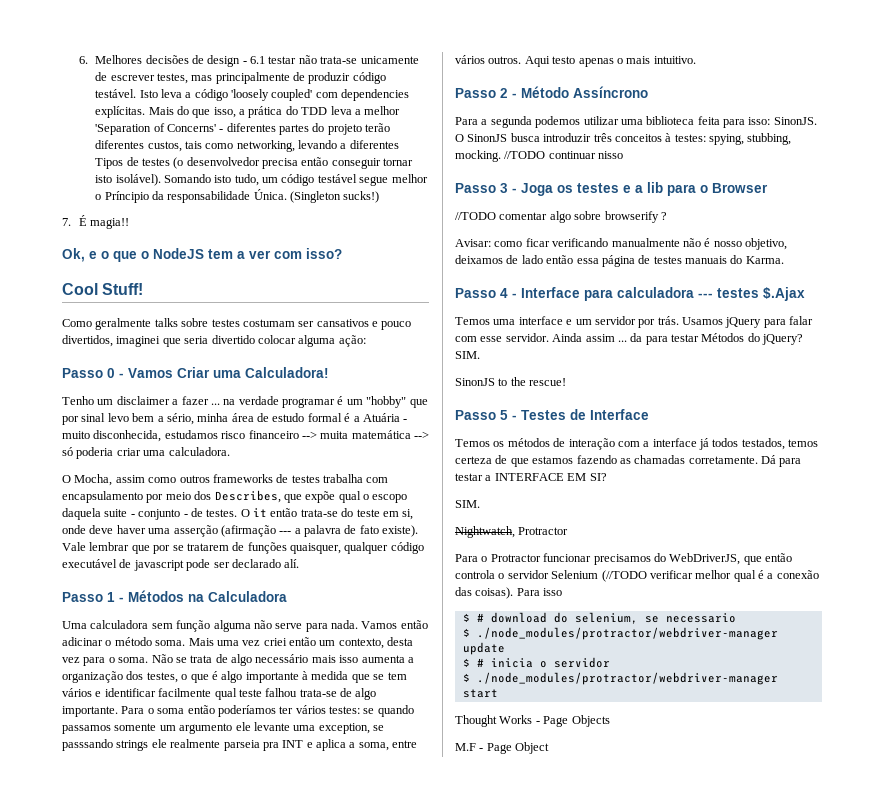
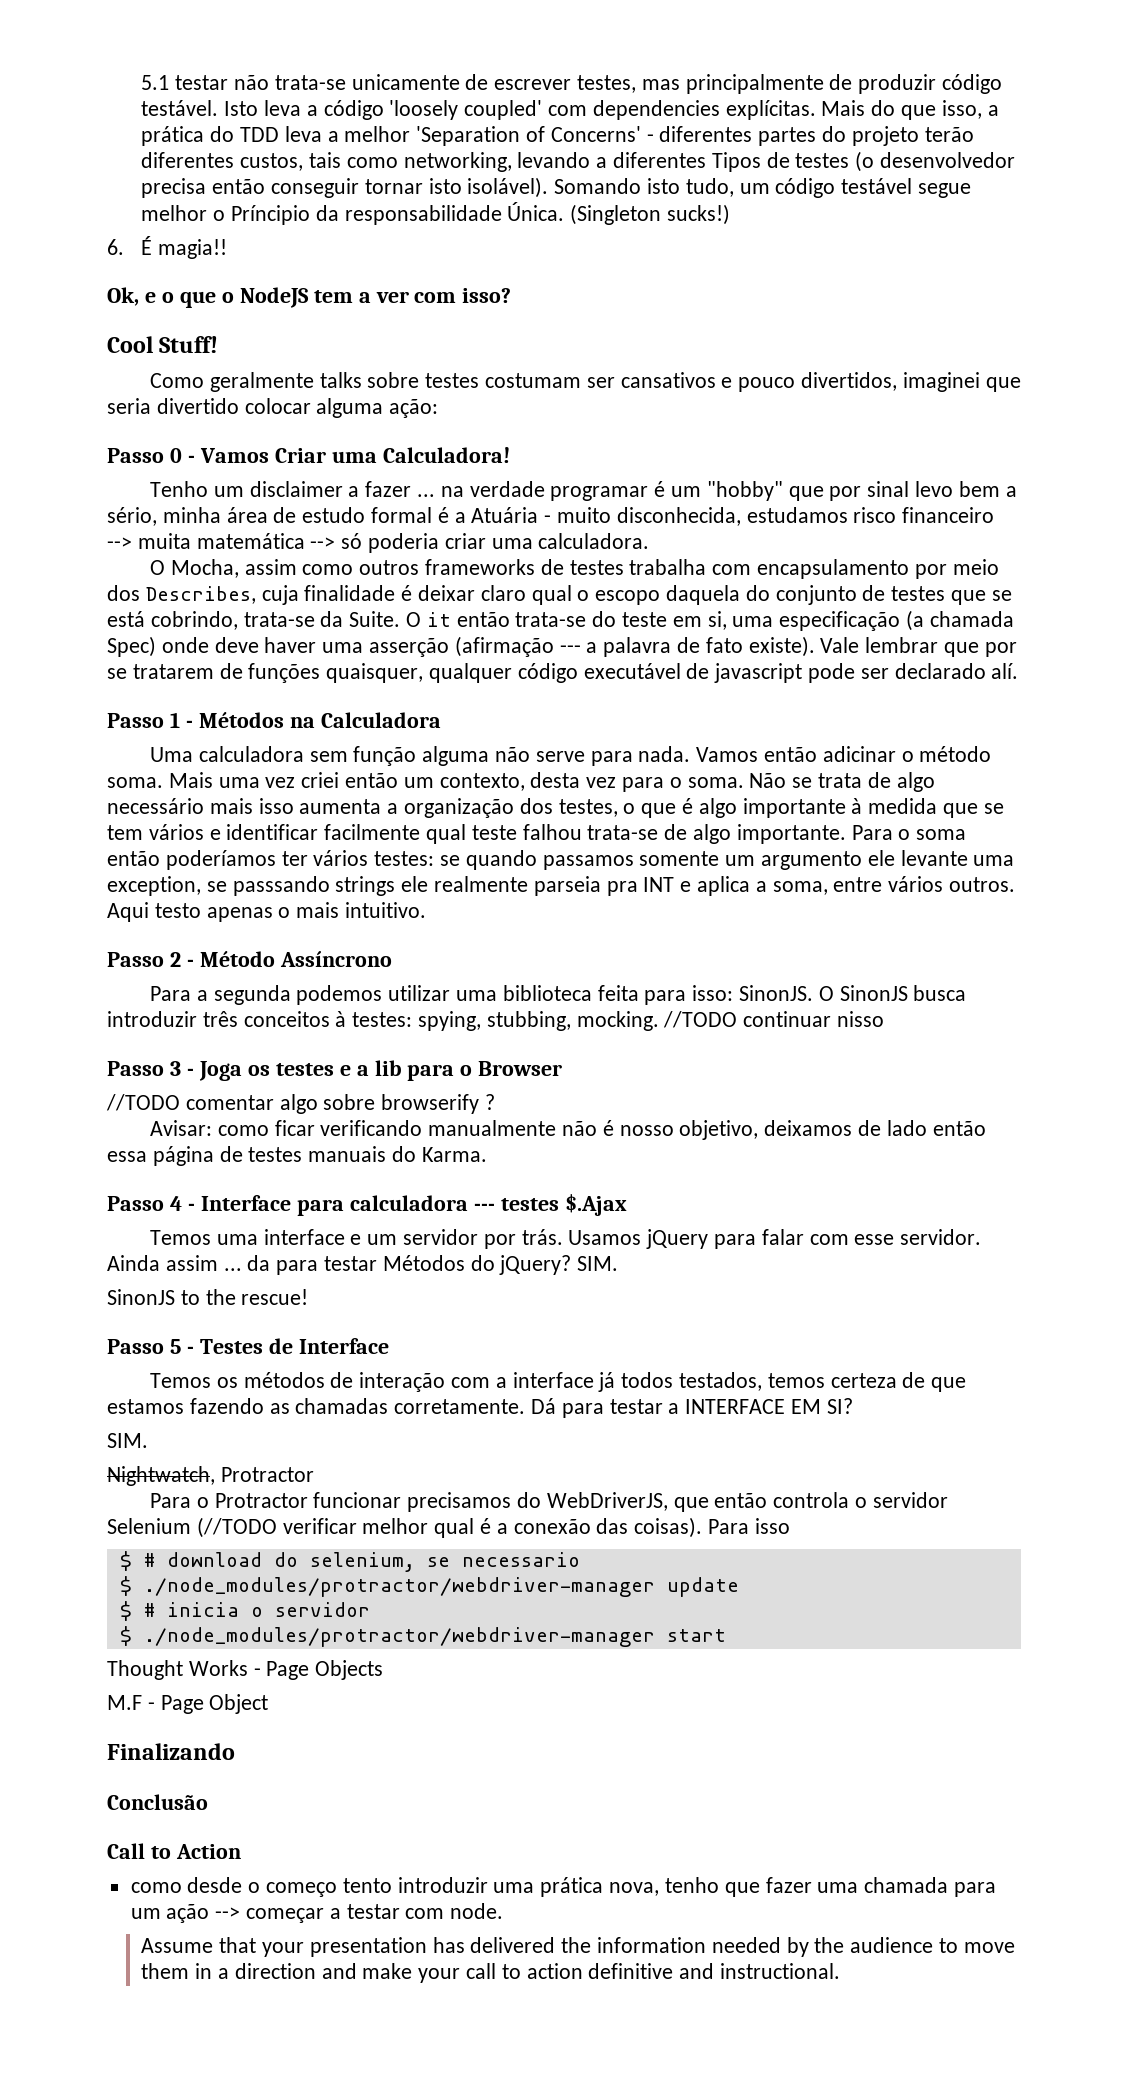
[78,55,266,67] 6. Melhores decisões de design - 6.1 -> [141,75,170,90] 5.1
[62,218,71,226] 7. -> [107,239,124,255] 6.
[283,491,408,503] [62,508,238,520] que expõe qual o escopo daquela suite - conjunto - de testes. -> [261,585,1012,605] [107,611,401,630] cuja finalidade é deixar claro qual o escopo daquela do conjunto de testes que se está cobrindo, trata-se da Suite.
(414, 514) none -> [732,610,1014,631] [107,636,156,657] uma especificação (a chamada Spec)
(550, 748) none -> [107,1743,235,1760] [107,1794,208,1810] [107,1843,241,1859] [130,1877,996,1897] [130,1903,504,1923] [141,1937,1015,1957] [141,1963,840,1983] // Finalizando // Conclusão // Call to Action // como desde o começo tento introduzir uma prática nova, tenho que fazer uma chamada para um ação --> começar a testar com node. // Assume that your presentation has delivered the information needed by the audience to move them in a direction and make your call to action definitive and instructional.

